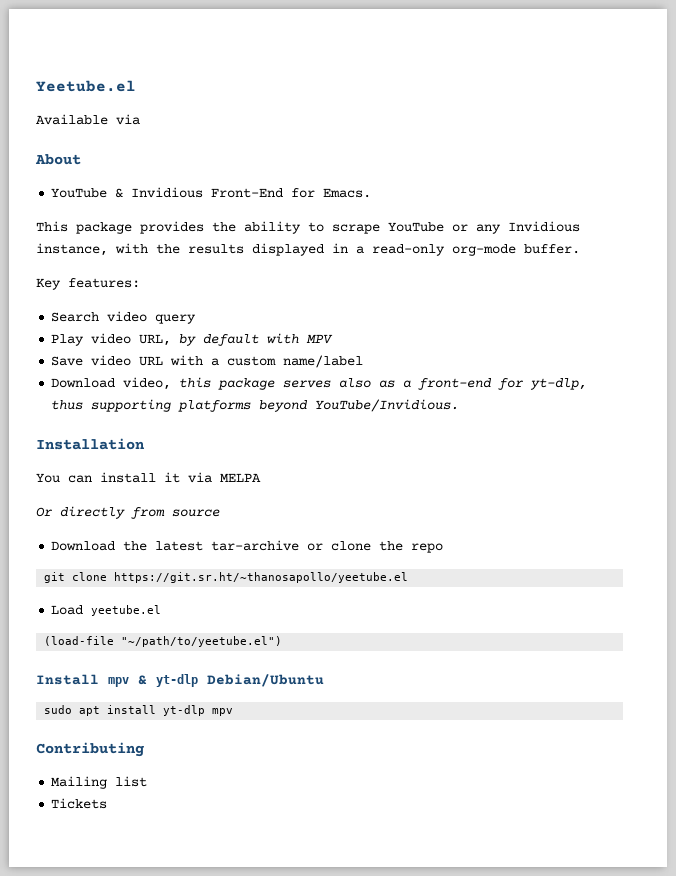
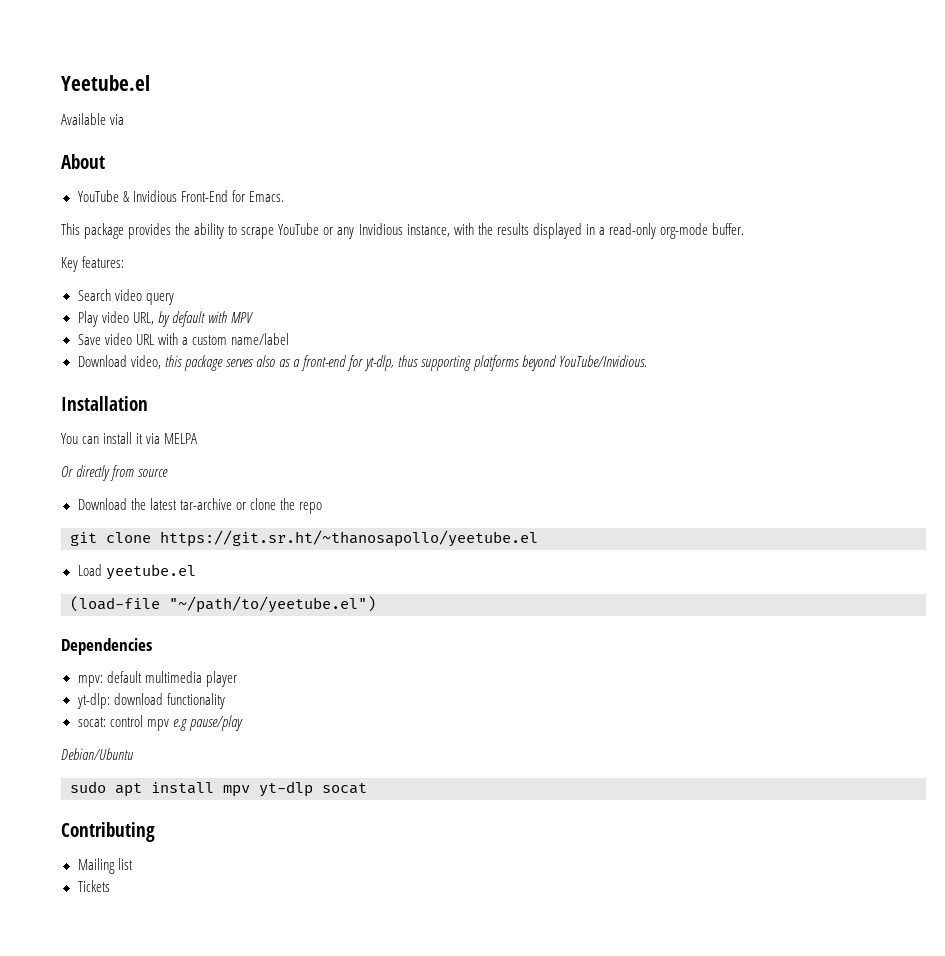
[36,674,198,687] Install mpv & yt-dlp -> [61,638,152,655] [77,671,237,687] [76,693,225,709] [77,715,243,731] Dependencies // mpv: default multimedia player // yt-dlp: download functionality // socat: control mpv e.g pause/play //
[163,705,234,716] yt-dlp mpv -> [223,781,367,797] mpv yt-dlp socat

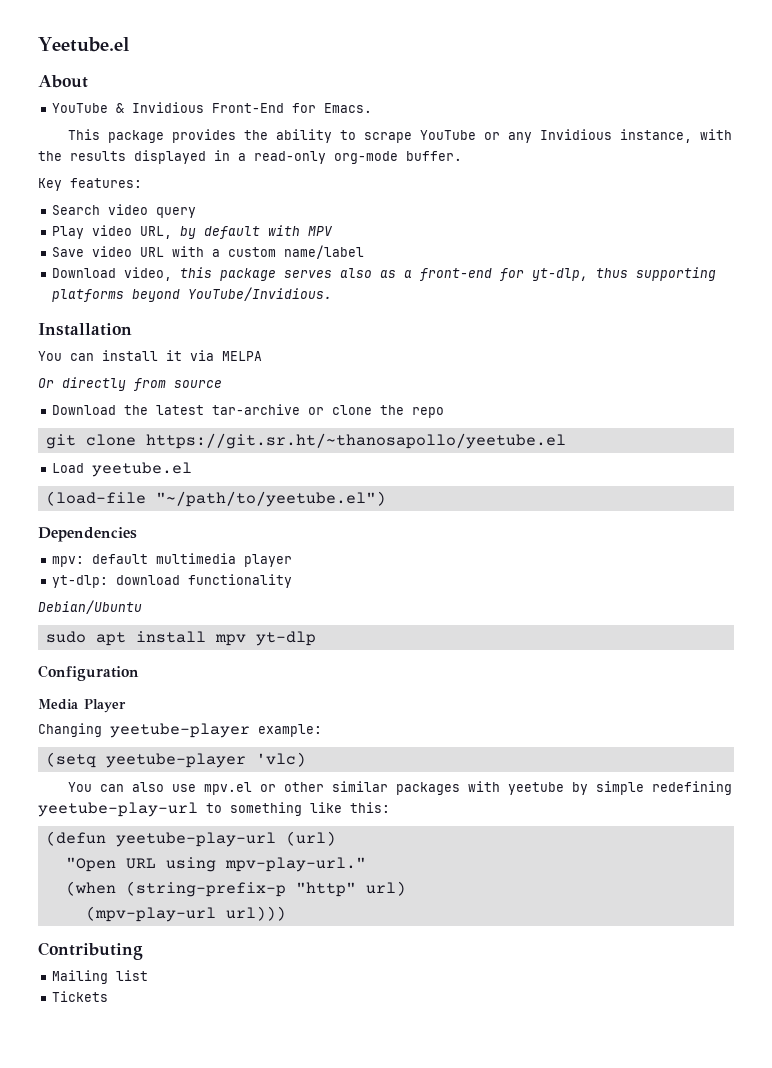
[61,113,125,125] // Available via -> (129, 44) none
[77,715,243,731] // socat: control mpv e.g pause/play -> (293, 581) none
[322,783,367,794] socat -> [38,665,139,681] [38,699,126,713] [38,723,322,738] [45,752,306,768] [67,781,732,795] [38,802,390,817] [45,831,336,847] [65,857,366,872] [65,881,406,897] [85,906,286,922] // Configuration // Media Player // Changing yeetube-player example: // (setq yeetube-player 'vlc) // You can also use mpv.el or other similar packages with yeetube by simple redefining yeetube-play-url to something like this: // (defun yeetube-play-url (url) // "Open URL using mpv-play-url." // (when (string-prefix-p "http" url) // (mpv-play-url url)))

